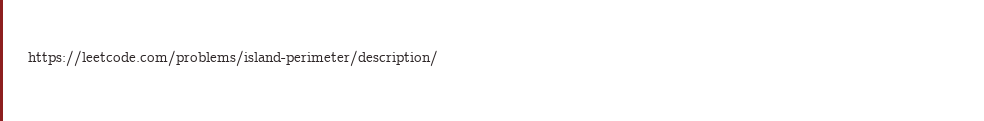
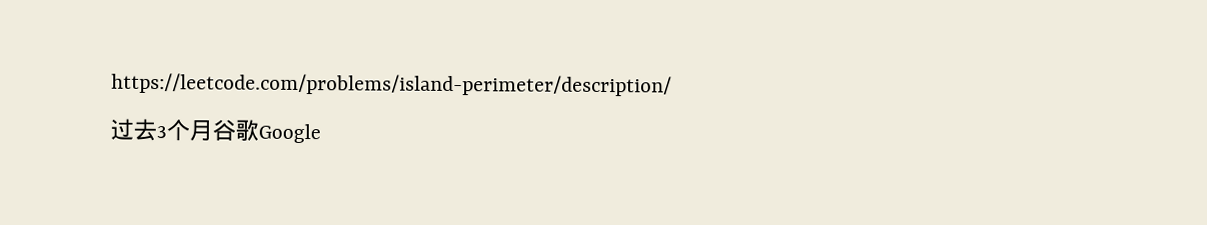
(438, 58) none -> [110,118,321,144] // 过去3个月谷歌Google

